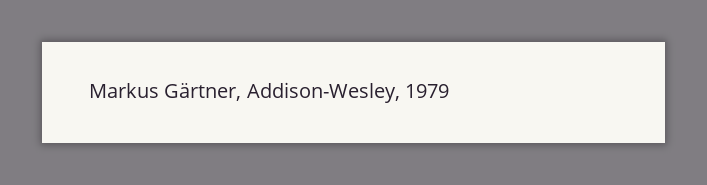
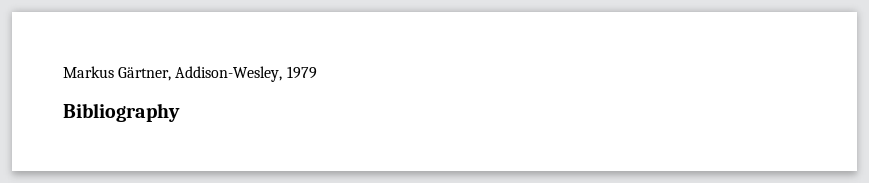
(449, 91) none -> [63,103,180,122] // Bibliography

